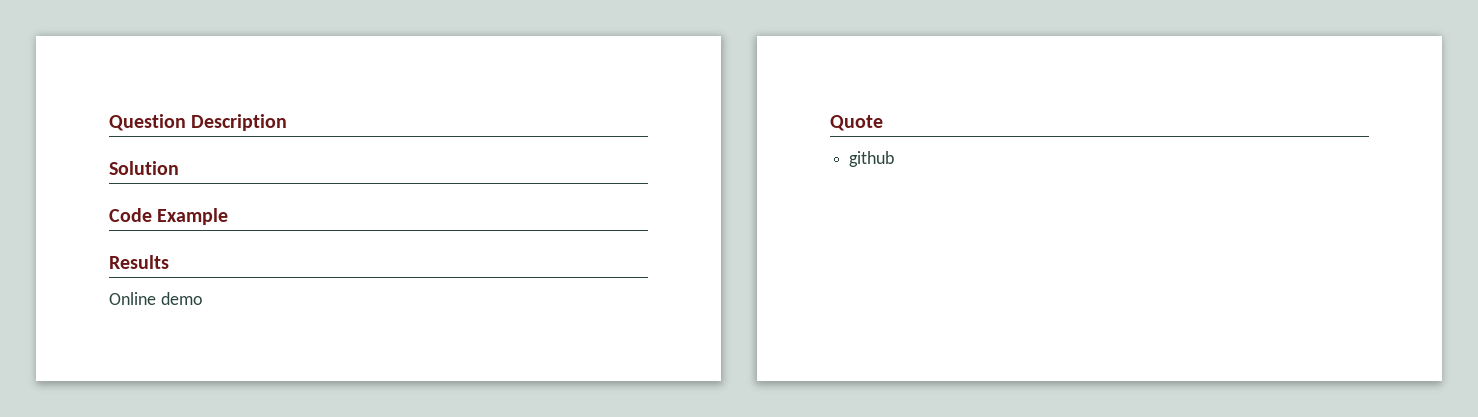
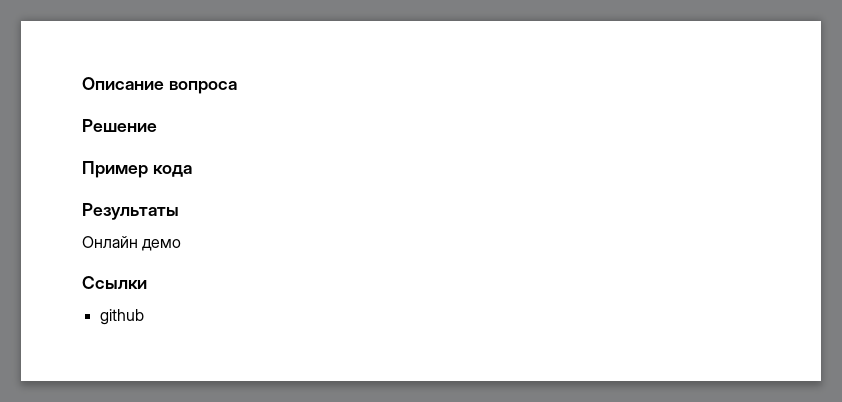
[109,114,288,131] [109,161,179,175] [109,208,229,225] [109,255,169,269] [109,292,203,305] [830,115,883,131] Question Description // Solution // Code Example // Results // Online demo // Quote -> [82,77,237,94] [82,119,157,132] [82,161,192,178] [82,203,179,220] [82,236,182,251] [82,276,147,289] Описание вопроса // Решение // Пример кода // Результаты // Онлайн демо // Ссылки

